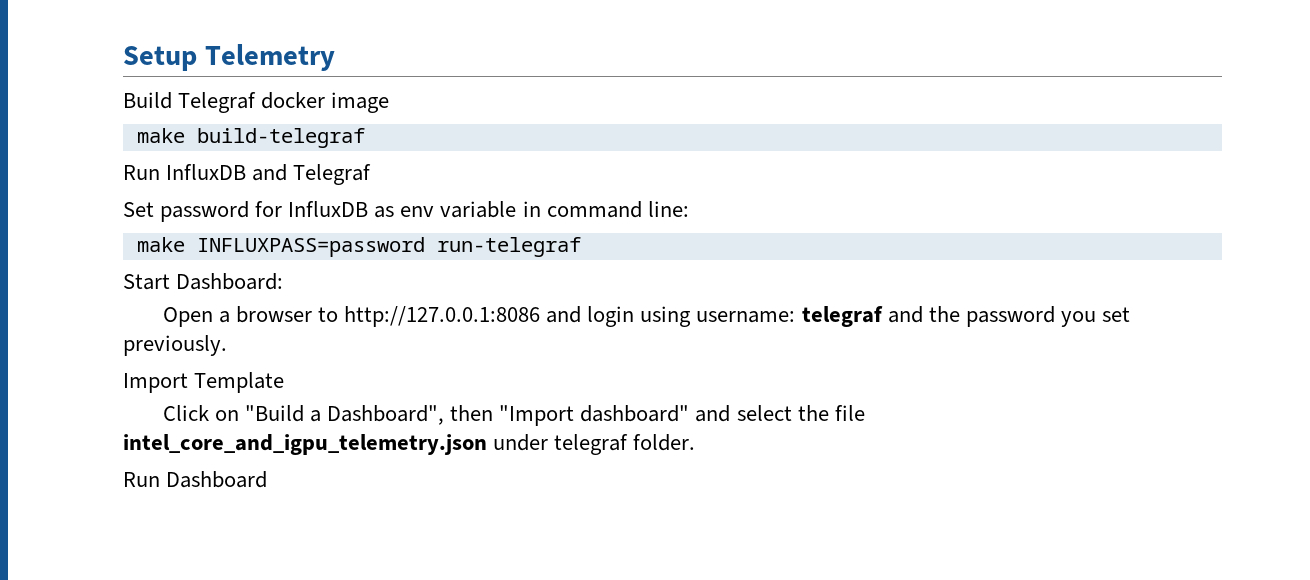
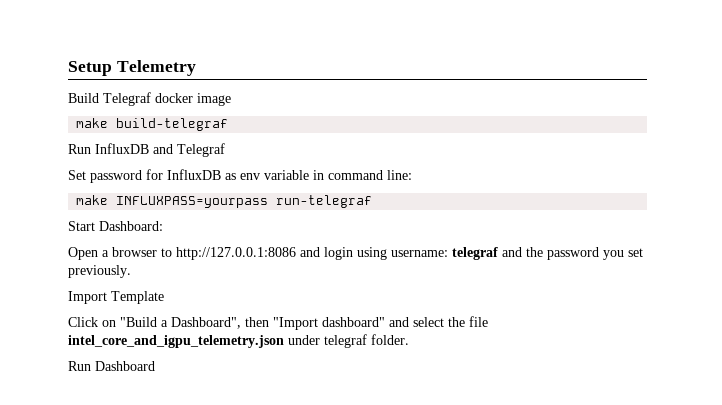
[196,237,425,257] INFLUXPASS=password -> [116,196,269,208] INFLUXPASS=yourpass

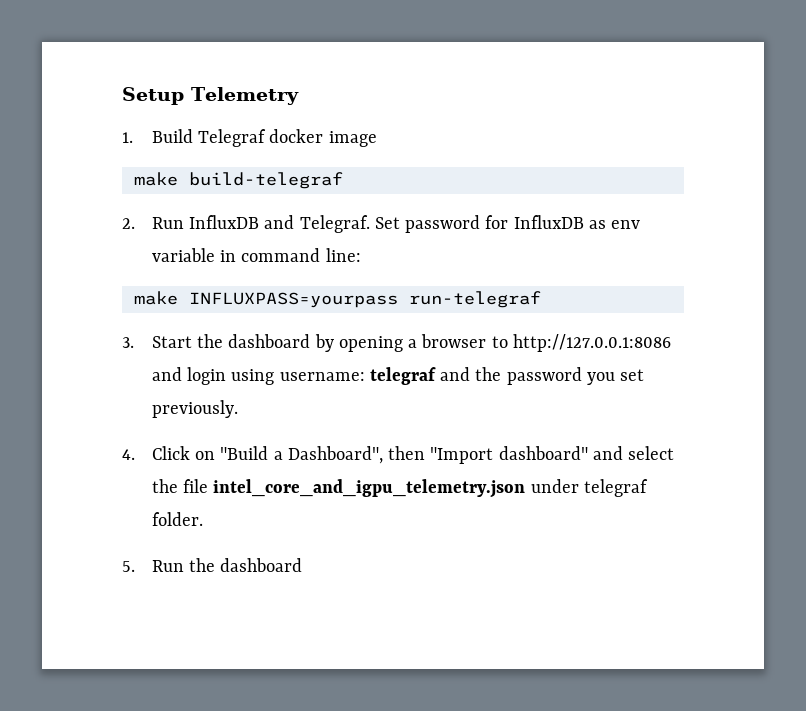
(196, 68) none -> [122,132,133,143] 1.
(229, 124) none -> [122,218,135,229] 2.
[177,143,225,157] Telegraf // -> [299,215,370,233] Telegraf.
[68,221,163,231] [68,247,98,260] Start Dashboard: // Open -> [122,334,403,352] 3. Start the dashboard by opening
[68,291,164,304] Import Template // -> [122,449,135,460] 4.
[68,361,155,371] Run Dashboard -> [122,558,303,572] 5. Run the dashboard

